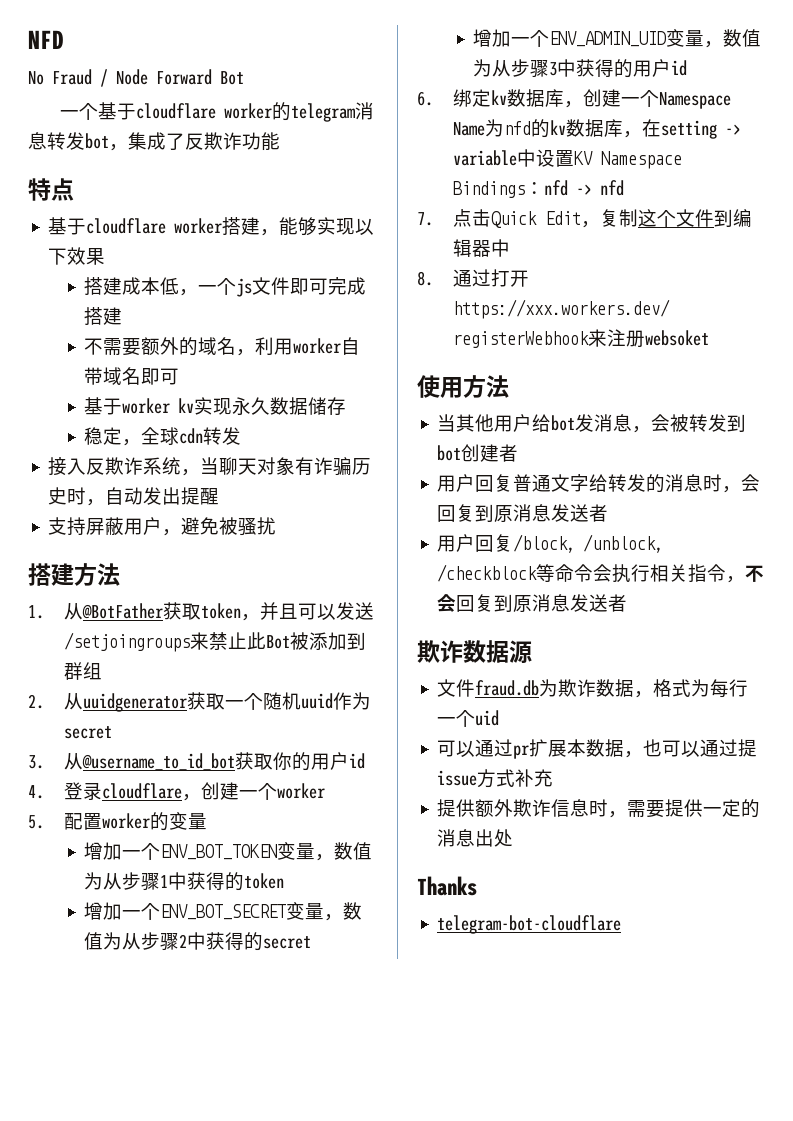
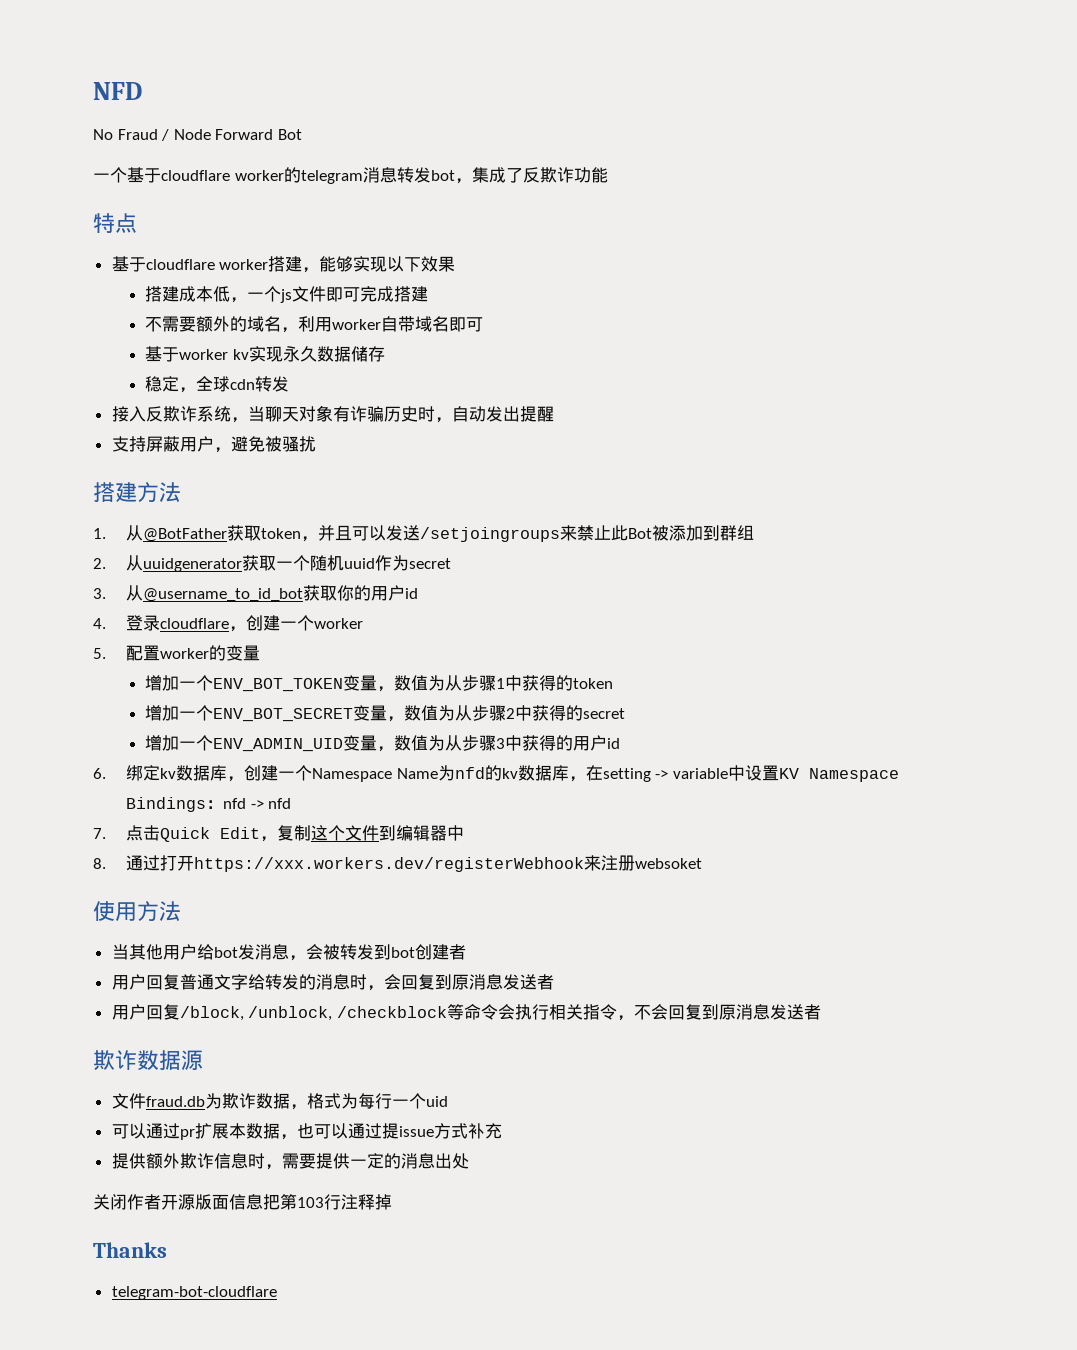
(514, 838) none -> [93,1194,392,1210] // 关闭作者开源版面信息把第103行注释掉

